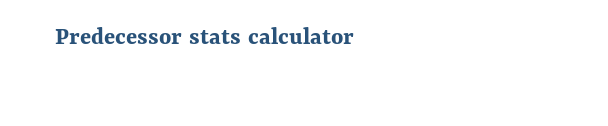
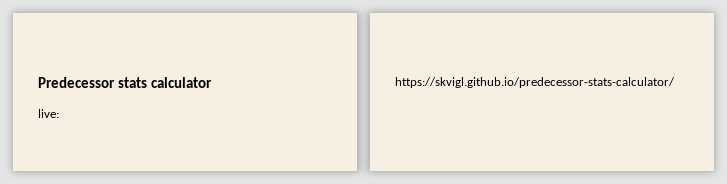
(355, 35) none -> [38,109,59,118] [395,77,675,88] // live: https://skvigl.github.io/predecessor-stats-calculator/

